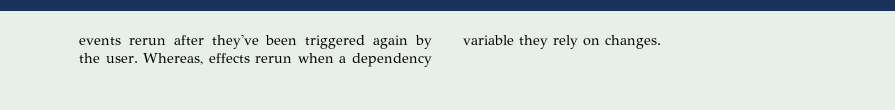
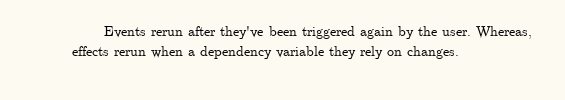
[79,37,121,45] events -> [104,26,147,38] Events

